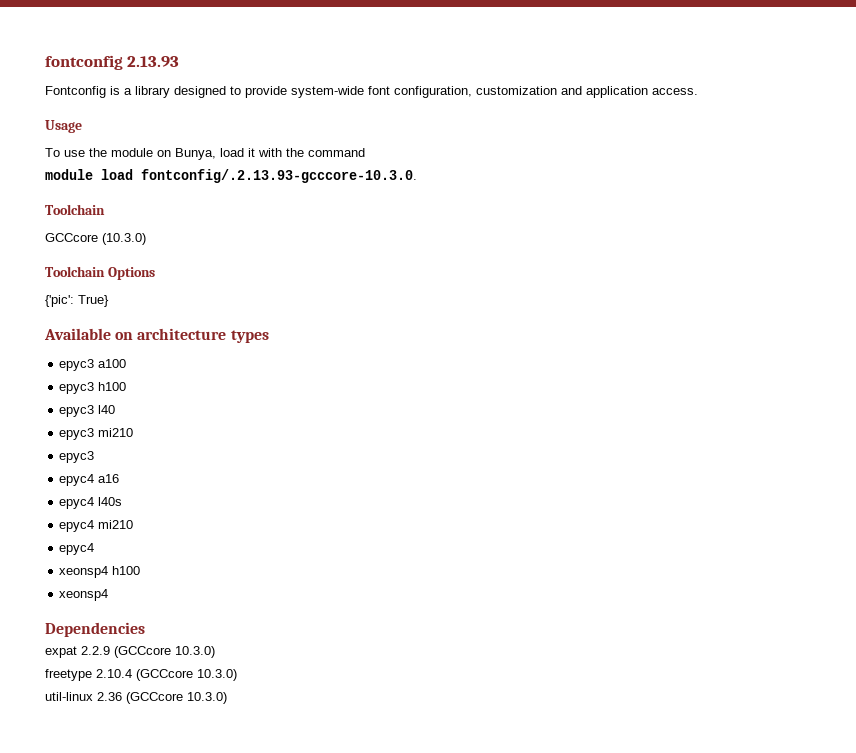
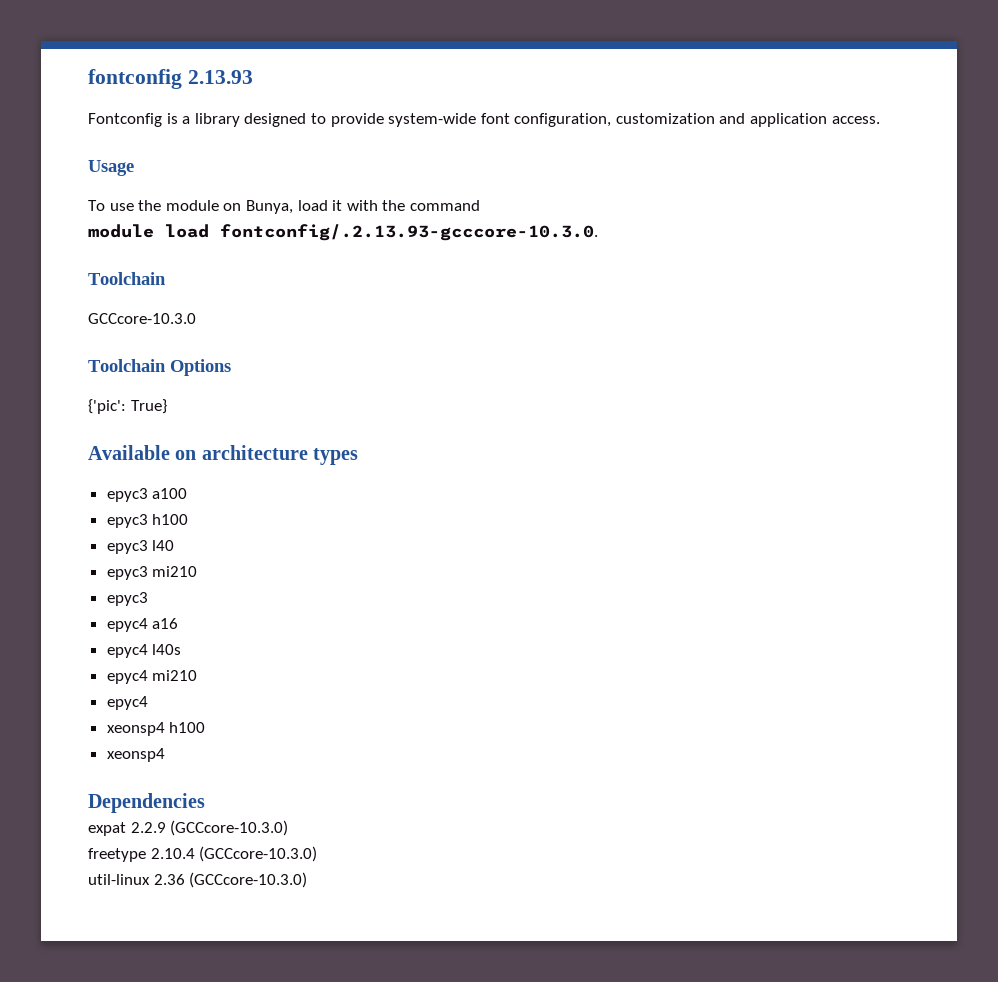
[45,233,146,245] GCCcore (10.3.0) -> [88,313,196,324] GCCcore-10.3.0
[114,646,215,658] (GCCcore 10.3.0) -> [170,820,289,836] (GCCcore-10.3.0)
[136,669,237,681] (GCCcore 10.3.0) -> [199,846,318,862] (GCCcore-10.3.0)
[126,692,227,704] (GCCcore 10.3.0) -> [189,872,308,888] (GCCcore-10.3.0)

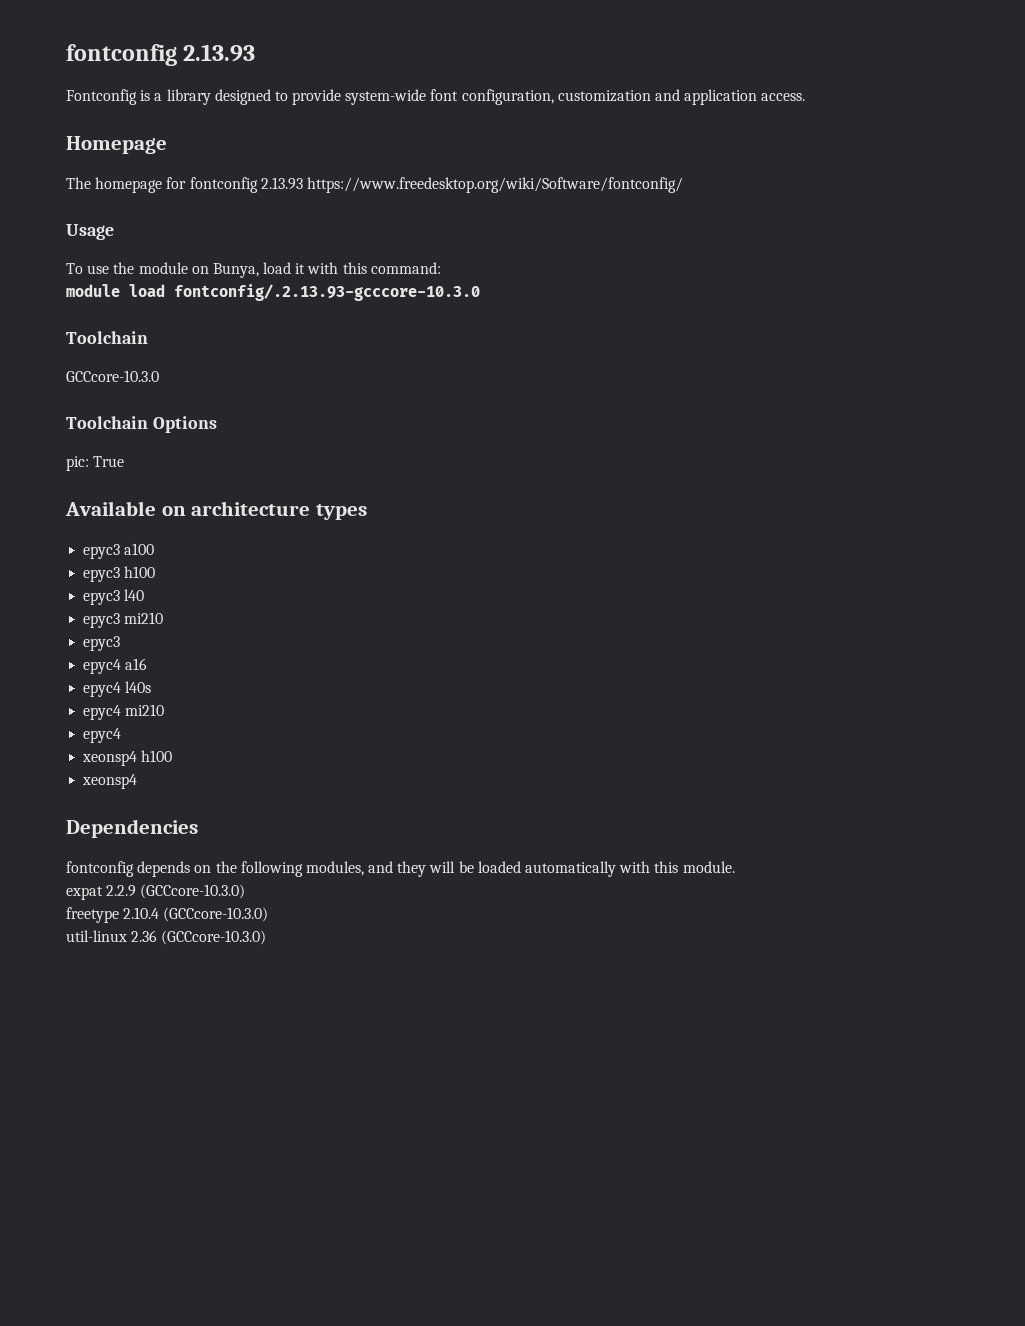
(880, 120) none -> [66,136,167,154] [66,177,683,193] // Homepage // The homepage for fontconfig 2.13.93 https://www.freedesktop.org/wiki/Software/fontconfig/
[382,200,480,211] the command -> [342,262,441,274] this command:
[220,224,598,241] fontconfig/.2.13.93-gcccore-10.3.0. -> [174,284,480,301] fontconfig/.2.13.93-gcccore-10.3.0
[88,399,167,414] {'pic': True} -> [66,456,125,471] pic: True
(205, 803) none -> [66,861,735,877] // fontconfig depends on the following modules, and they will be loaded automatically with this module.

